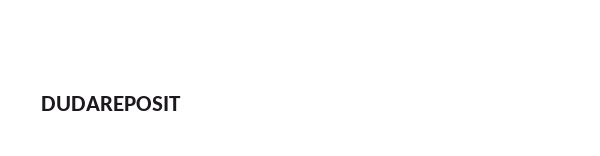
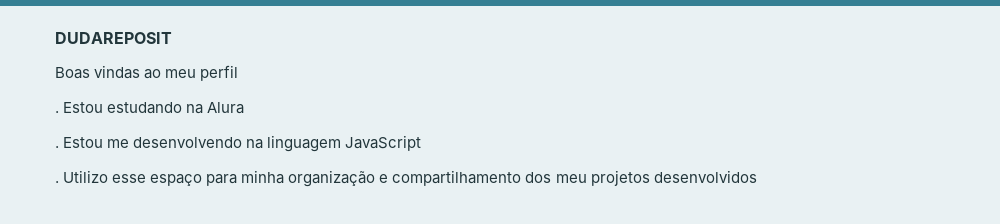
(181, 103) none -> [55,65,239,81] [55,102,245,114] [55,135,422,152] [55,170,757,187] // Boas vindas ao meu perfil // . Estou estudando na Alura // . Estou me desenvolvendo na linguagem JavaScript // . Utilizo esse espaço para minha organização e compartilhamento dos meu projetos desenvolvidos

